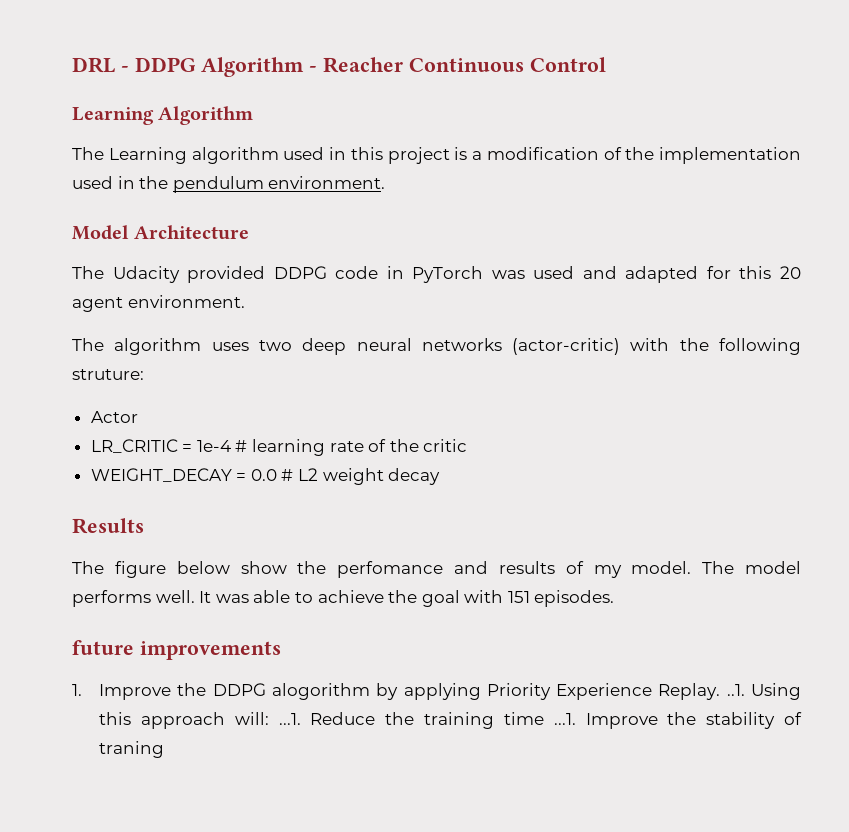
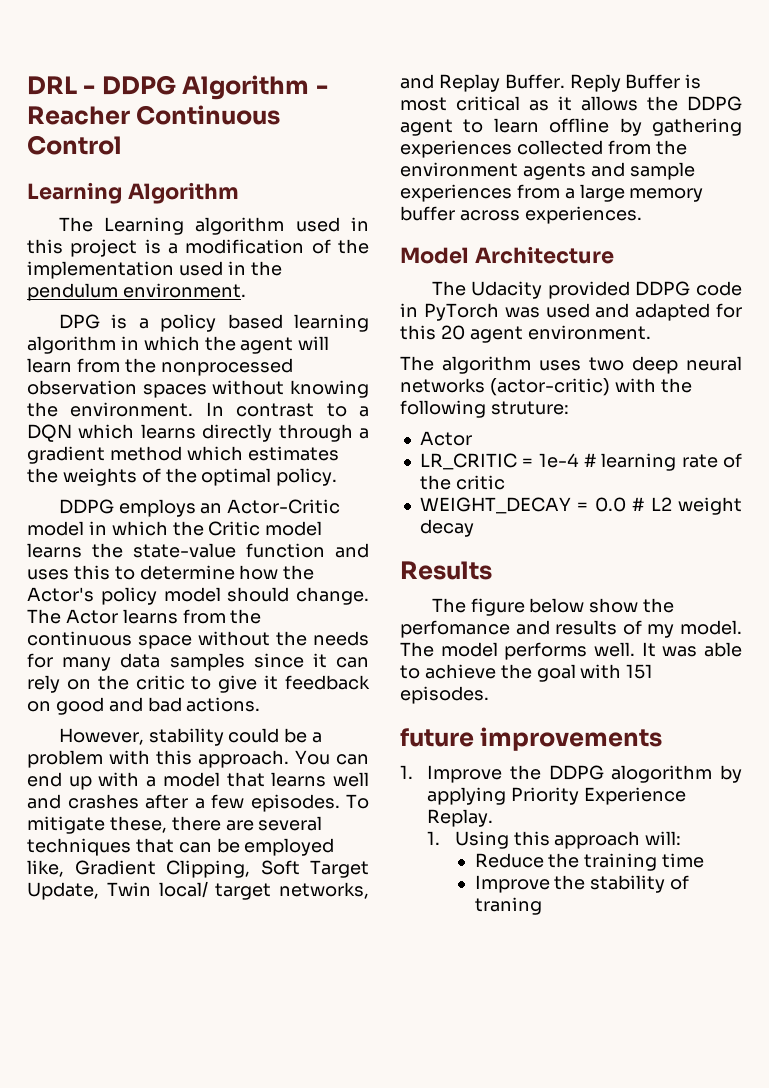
(386, 182) none -> [58,314,369,332] [27,336,330,354] [27,358,293,376] [27,380,370,398] [27,402,369,417] [27,424,369,442] [27,446,339,464] [27,468,338,486] [58,499,341,517] [27,521,323,536] [27,543,369,558] [27,565,315,580] [27,587,369,605] [27,609,262,624] [27,631,369,649] [27,653,370,671] [27,675,370,693] [27,697,261,715] [58,728,323,746] [27,750,369,768] [27,772,370,790] [27,794,369,812] [27,816,323,834] [27,838,335,856] [27,860,369,878] [27,881,369,900] [400,74,702,92] [400,96,742,111] [400,118,742,136] [400,140,687,158] [400,162,695,180] [400,184,704,202] [400,206,642,224] // DPG is a policy based learning algorithm in which the agent will learn from the nonprocessed observation spaces without knowing the environment. In contrast to a DQN which learns directly through a gradient method which estimates the weights of the optimal policy. // DDPG employs an Actor-Critic model in which the Critic model learns the state-value function and uses this to determine how the Actor's policy model should change. The Actor learns from the continuous space without the needs for many data samples since it can rely on the critic to give it feedback on good and bad actions. // However, stability could be a problem with this approach. You can end up with a model that learns well and crashes after a few episodes. To mitigate these, there are several techniques that can be employed like, Gradient Clipping, Soft Target Update, Twin local/ target networks, and Replay Buffer. Reply Buffer is most critical as it allows the DDPG agent to learn offline by gathering experiences collected from the environment agents and sample experiences from a large memory buffer across experiences.
[726,684,745,696] ..1. -> [427,831,441,845] // 1.
[278,713,301,725] ...1. -> (682, 838) //
[553,713,576,725] ...1. -> (705, 860) //

